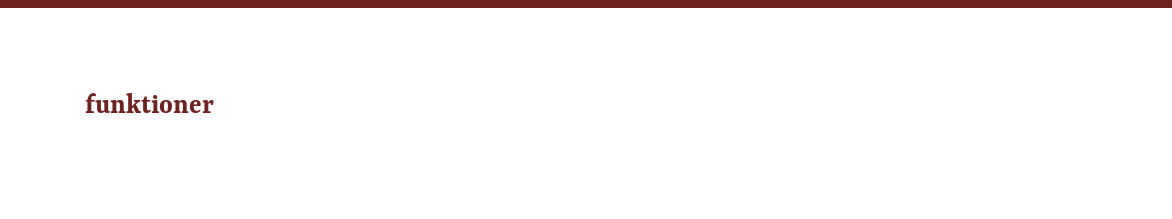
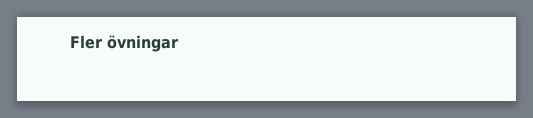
[85,93,214,113] funktioner -> [70,35,179,52] Fler övningar

